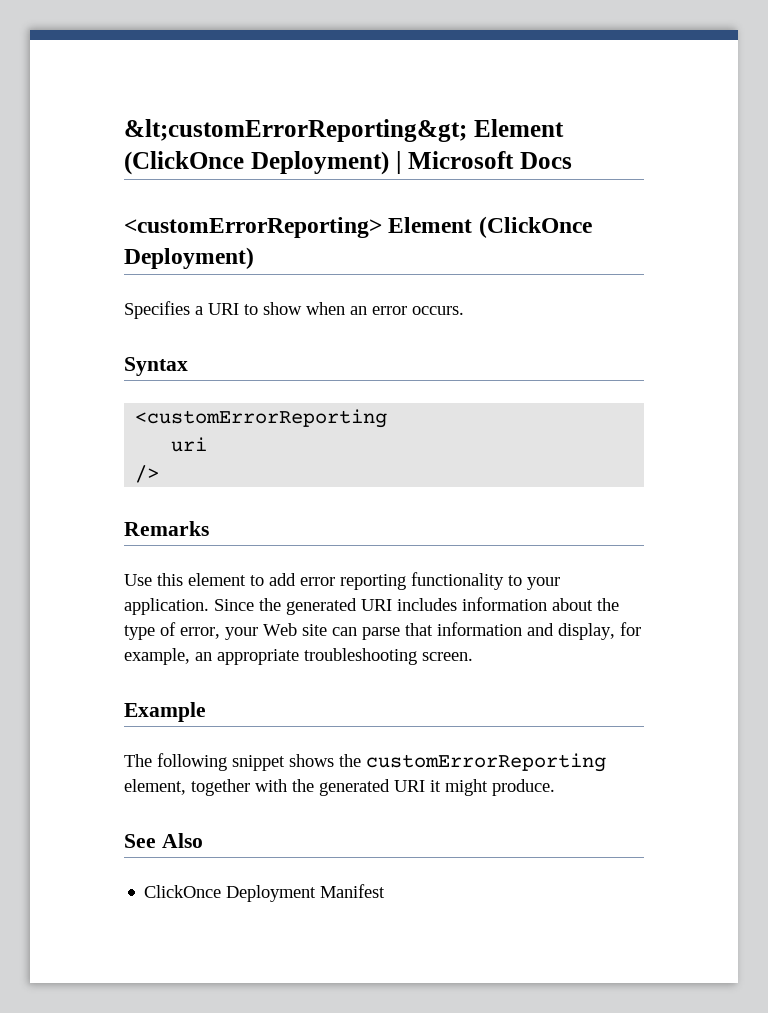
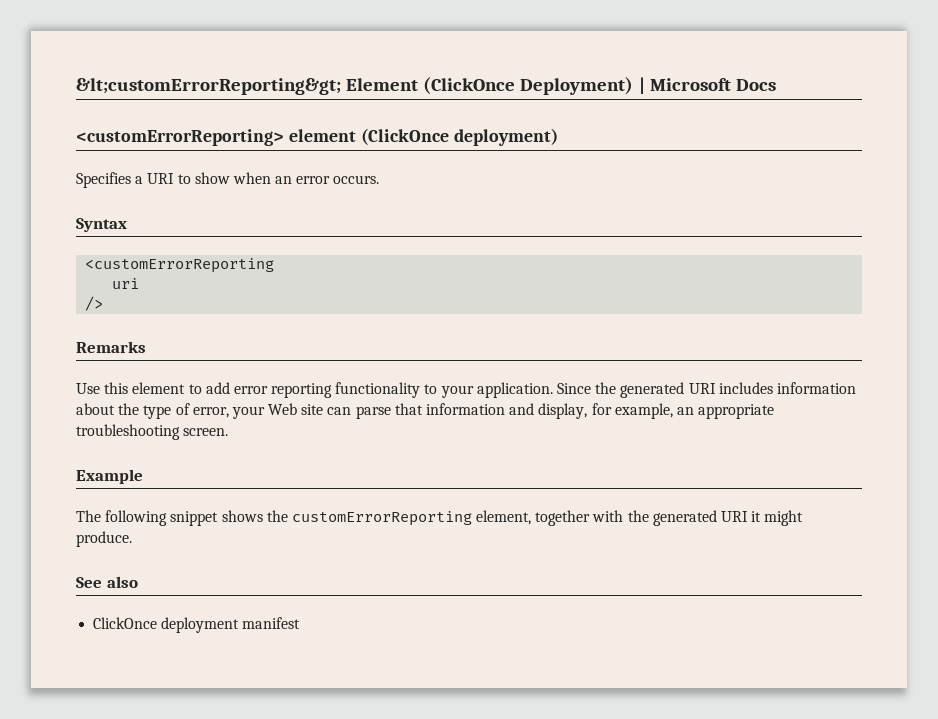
[388,216,592,238] [124,247,254,269] Element (ClickOnce Deployment) -> [288,128,558,146] element (ClickOnce deployment)
[161,833,203,848] Also -> [106,576,138,588] also
[226,884,386,902] Deployment Manifest -> [161,617,301,633] deployment manifest

